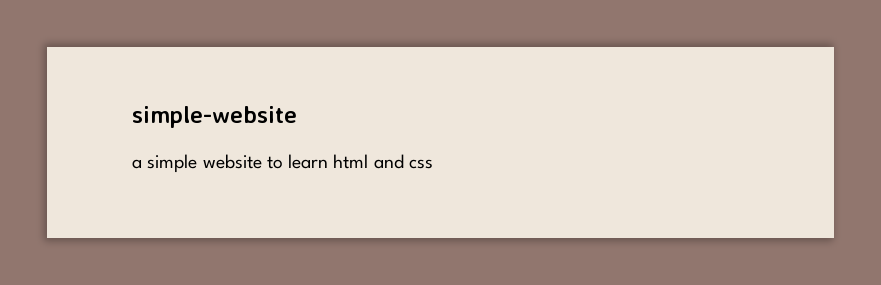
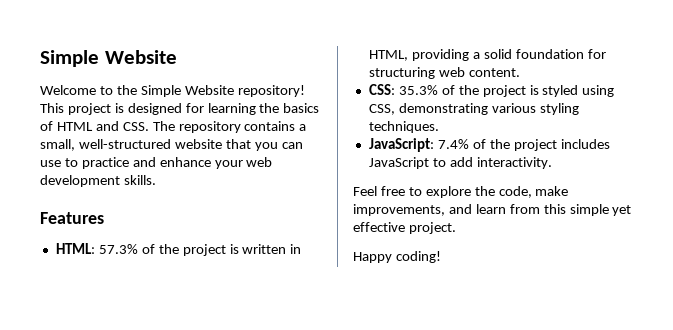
[132,106,297,128] [132,154,433,173] simple-website // a simple website to learn html and css -> [40,50,177,67] [40,85,305,97] [40,103,320,115] [40,121,307,133] [40,139,303,151] [40,157,273,169] [40,175,156,187] [40,212,104,224] [55,243,302,256] [368,49,606,61] [368,67,520,79] [368,84,615,97] [368,103,579,115] [368,121,439,133] [368,138,610,152] [368,157,552,169] [353,186,569,198] [353,204,632,216] [353,222,456,234] [353,251,441,263] Simple Website // Welcome to the Simple Website repository! This project is designed for learning the basics of HTML and CSS. The repository contains a small, well-structured website that you can use to practice and enhance your web development skills. // Features // HTML: 57.3% of the project is written in HTML, providing a solid foundation for structuring web content. // CSS: 35.3% of the project is styled using CSS, demonstrating various styling techniques. // JavaScript: 7.4% of the project includes JavaScript to add interactivity. // Feel free to explore the code, make improvements, and learn from this simple yet effective project. // Happy coding!

